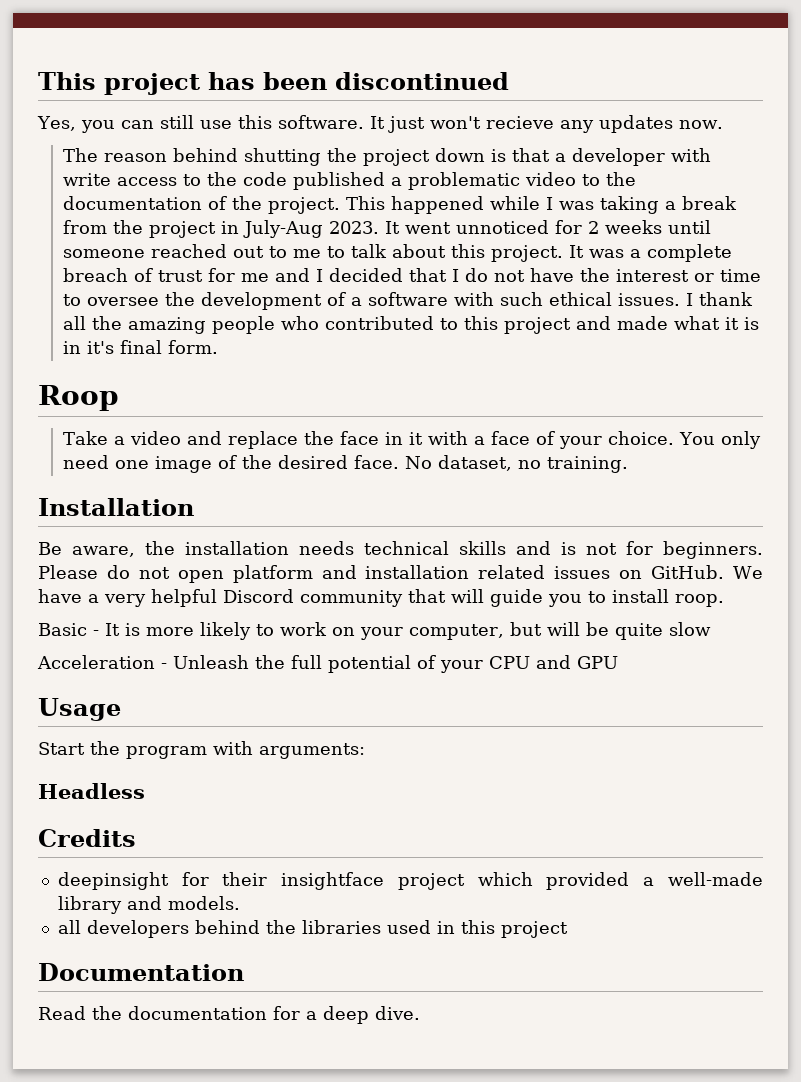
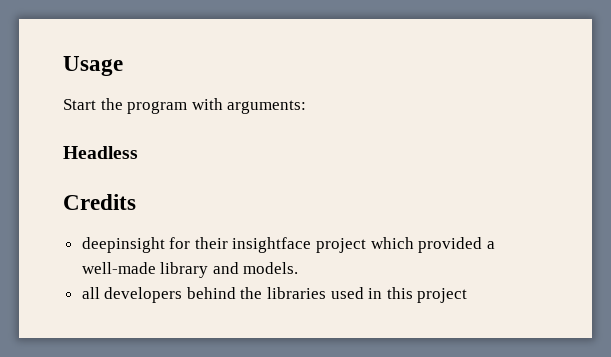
[38,72,509,95] [37,115,723,133] [63,148,712,166] [63,172,637,190] [63,196,738,214] [63,220,712,238] [63,244,733,262] [63,268,762,282] [63,292,754,310] [63,316,760,334] [63,340,219,354] [38,385,119,411] [63,431,762,449] [63,455,629,473] [38,498,194,516] [38,541,763,559] [38,565,764,583] [38,589,724,607] [38,622,711,640] [37,655,618,673] This project has been discontinued // Yes, you can still use this software. It just won't recieve any updates now. // The reason behind shutting the project down is that a developer with write access to the code published a problematic video to the documentation of the project. This happened while I was taking a break from the project in July-Aug 2023. It went unnoticed for 2 weeks until someone reached out to me to talk about this project. It was a complete breach of trust for me and I decided that I do not have the interest or time to oversee the development of a software with such ethical issues. I thank all the amazing people who contributed to this project and made what it is in it's final form. // Roop // Take a video and replace the face in it with a face of your choice. You only need one image of the desired face. No dataset, no training. // Installation // Be aware, the installation needs technical skills and is not for beginners. Please do not open platform and installation related issues on GitHub. We have a very helpful Discord community that will guide you to install roop. // Basic - It is more likely to work on your computer, but will be quite slow // Acceleration - Unleash the full potential of your CPU and GPU // -> (63, 66) none
[38,963,244,981] [38,1006,420,1024] // Documentation // Read the documentation for a deep dive. -> (468, 295) none

